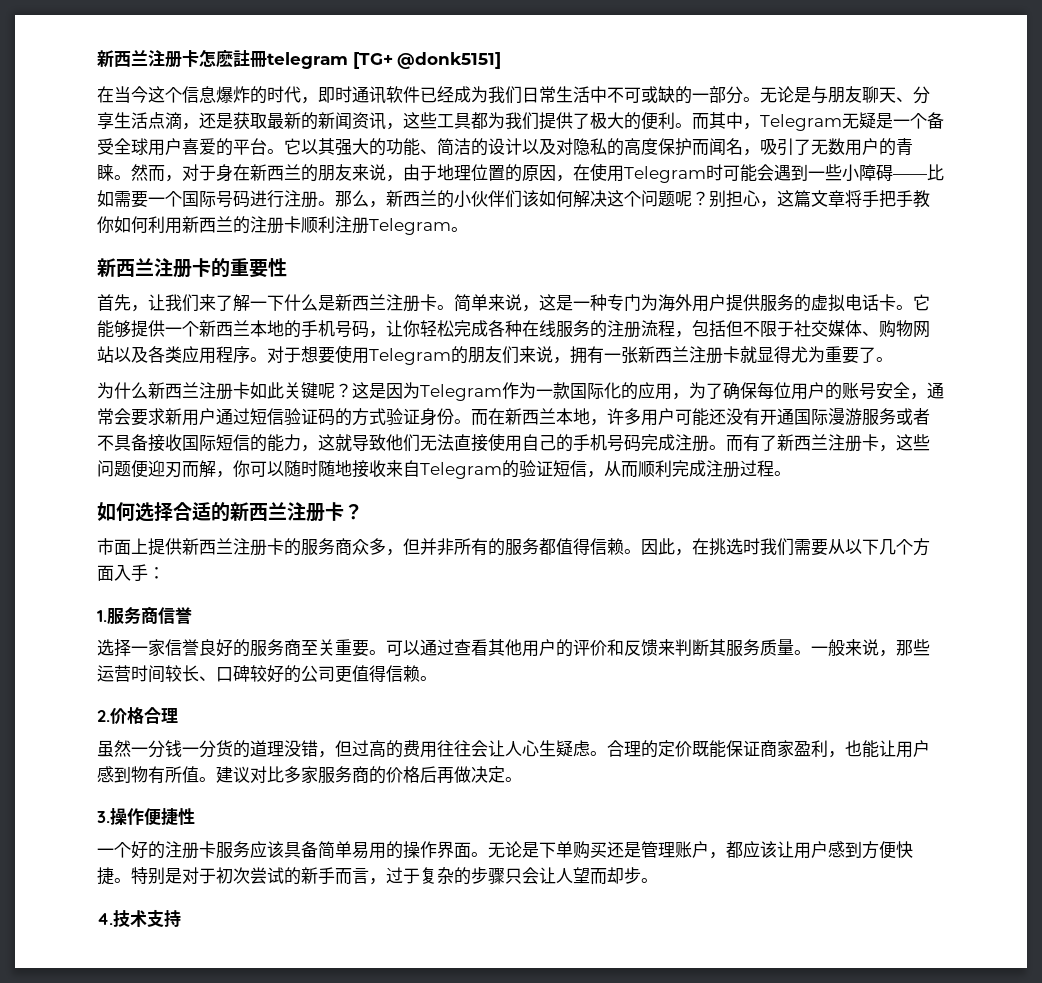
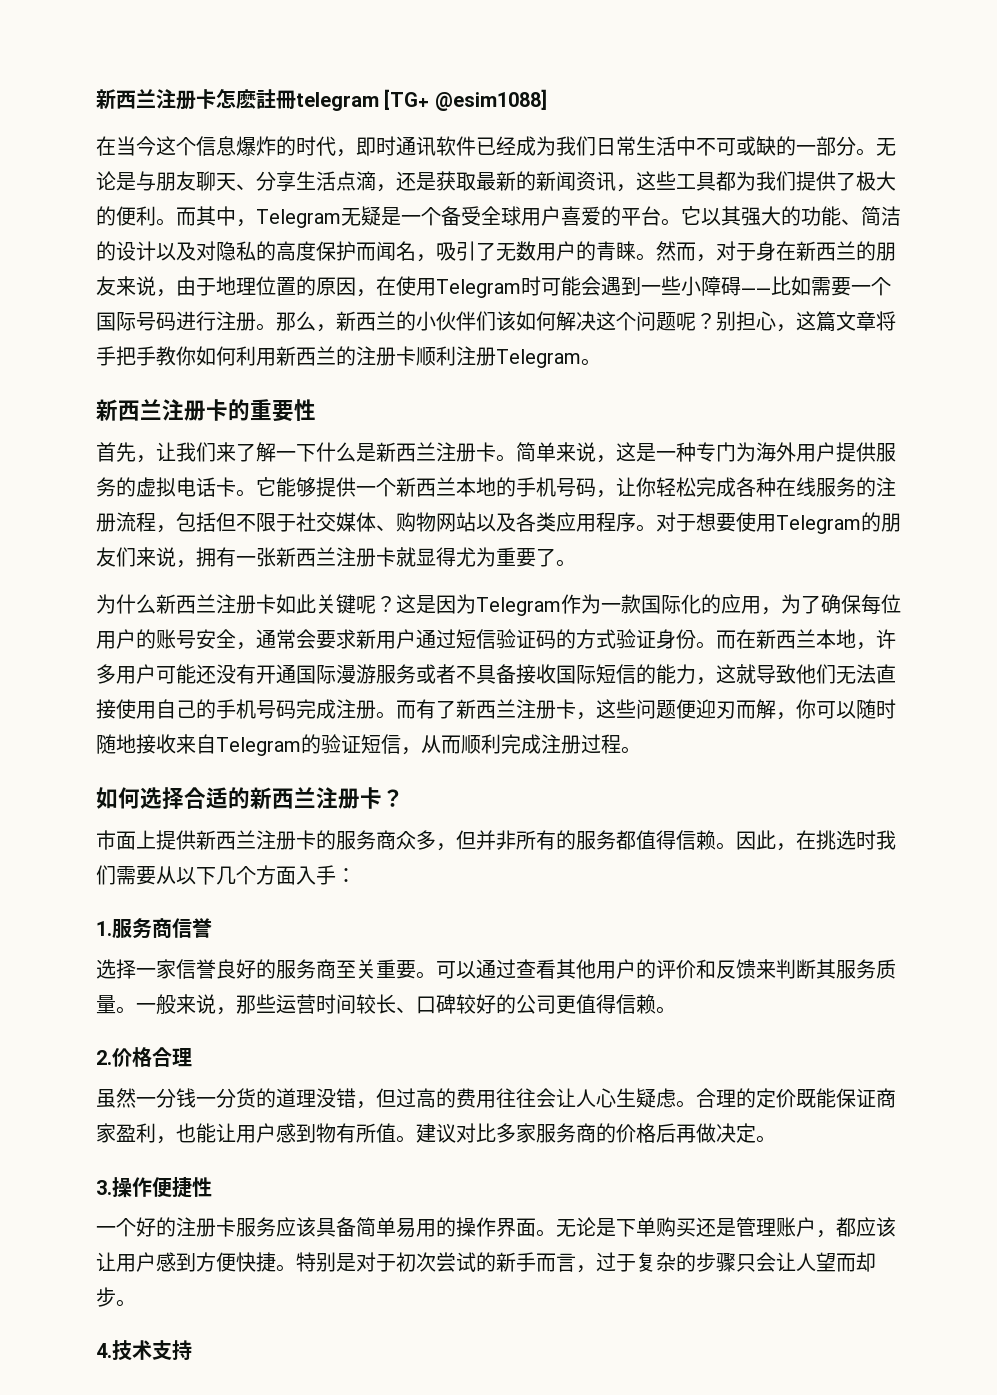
[397,52,502,69] @donk5151] -> [434,89,547,111] @esim1088]

